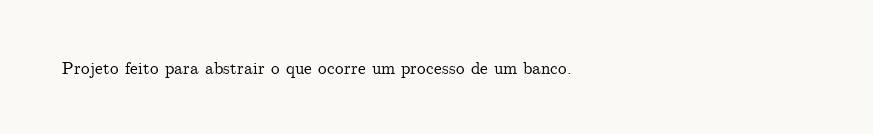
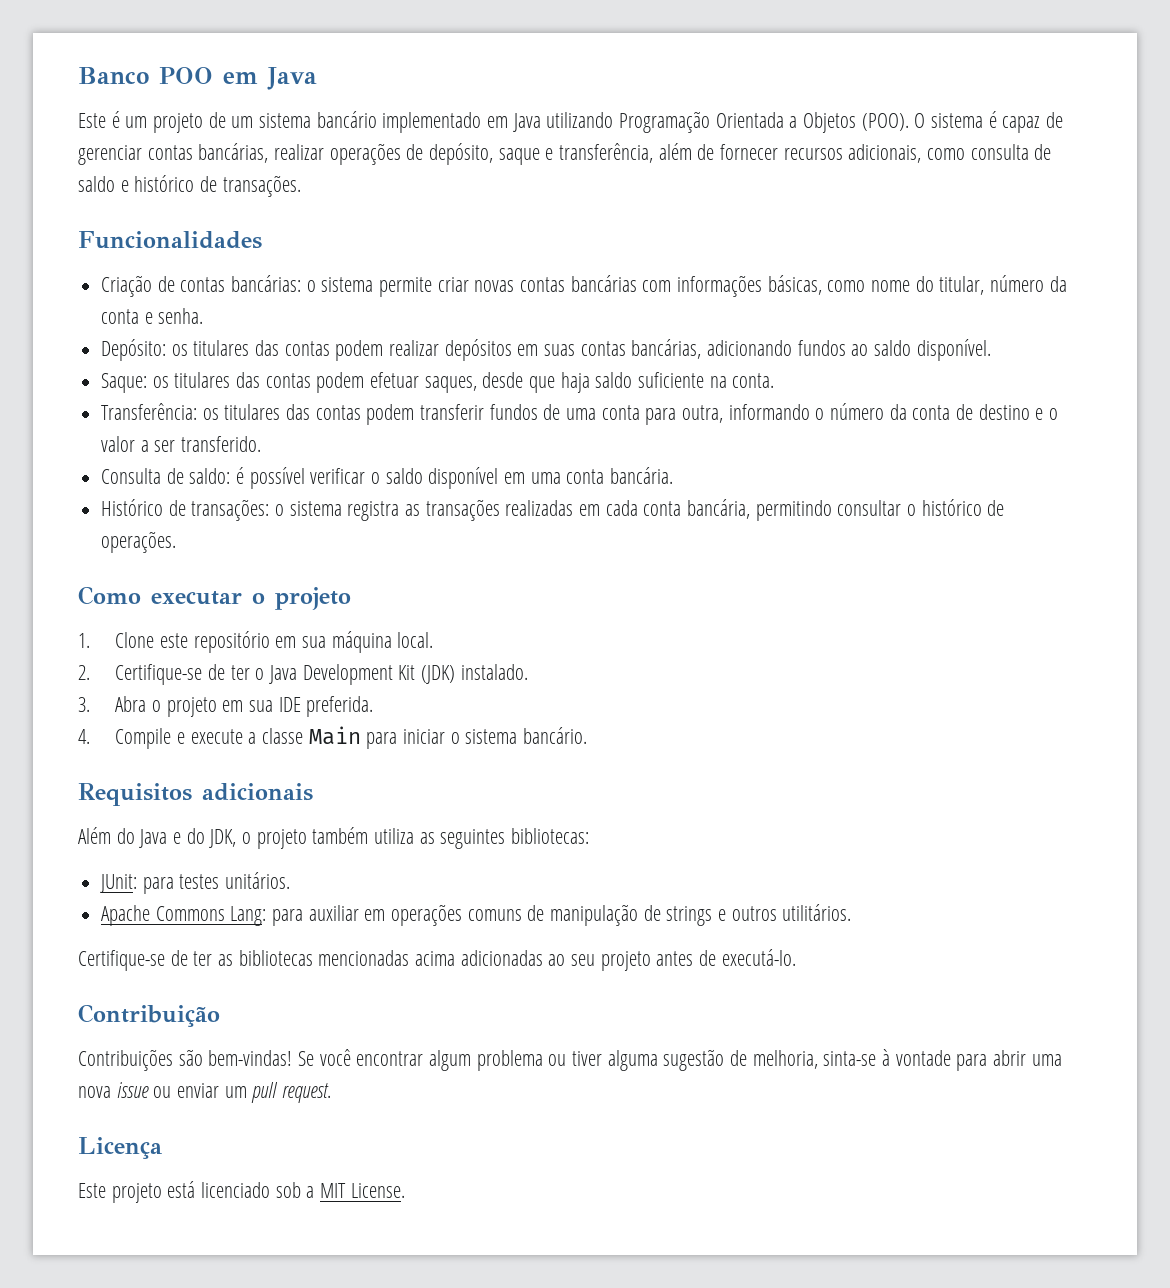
[62,62,572,78] Projeto feito para abstrair o que ocorre um processo de um banco. -> [78,67,317,90] [78,111,1064,133] [78,143,1052,165] [78,175,301,197] [78,231,262,249] [101,275,1067,297] [101,308,204,324] [101,339,991,361] [101,372,775,393] [101,403,1059,425] [101,436,262,452] [101,467,674,489] [101,499,1005,521] [101,531,177,553] [78,586,351,610] [78,631,434,653] [78,664,528,685] [78,696,374,717] [78,726,587,749] [78,783,313,806] [78,827,590,849] [100,872,291,894] [101,904,852,926] [78,949,796,971] [78,1004,220,1027] [78,1049,1062,1071] [78,1082,332,1103] [78,1137,162,1159] [78,1181,405,1203] Banco POO em Java // Este é um projeto de um sistema bancário implementado em Java utilizando Programação Orientada a Objetos (POO). O sistema é capaz de gerenciar contas bancárias, realizar operações de depósito, saque e transferência, além de fornecer recursos adicionais, como consulta de saldo e histórico de transações. // Funcionalidades // Criação de contas bancárias: o sistema permite criar novas contas bancárias com informações básicas, como nome do titular, número da conta e senha. // Depósito: os titulares das contas podem realizar depósitos em suas contas bancárias, adicionando fundos ao saldo disponível. // Saque: os titulares das contas podem efetuar saques, desde que haja saldo suficiente na conta. // Transferência: os titulares das contas podem transferir fundos de uma conta para outra, informando o número da conta de destino e o valor a ser transferido. // Consulta de saldo: é possível verificar o saldo disponível em uma conta bancária. // Histórico de transações: o sistema registra as transações realizadas em cada conta bancária, permitindo consultar o histórico de operações. // Como executar o projeto // 1. Clone este repositório em sua máquina local. // 2. Certifique-se de ter o Java Development Kit (JDK) instalado. // 3. Abra o projeto em sua IDE preferida. // 4. Compile e execute a classe Main para iniciar o sistema bancário. // Requisitos adicionais // Além do Java e do JDK, o projeto também utiliza as seguintes bibliotecas: // JUnit: para testes unitários. // Apache Commons Lang: para auxiliar em operações comuns de manipulação de strings e outros utilitários. // Certifique-se de ter as bibliotecas mencionadas acima adicionadas ao seu projeto antes de executá-lo. // Contribuição // Contribuições são bem-vindas! Se você encontrar algum problema ou tiver alguma sugestão de melhoria, sinta-se à vontade para abrir uma nova issue ou enviar um pull request. // Licença // Este projeto está licenciado sob a MIT License.

